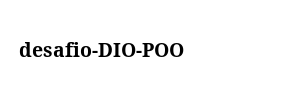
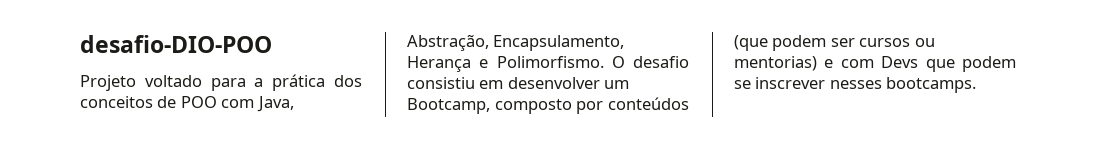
(184, 49) none -> [80,74,363,91] [80,96,294,112] [407,34,625,51] [407,56,689,72] [407,77,630,89] [407,97,689,114] [734,35,935,51] [734,56,1016,72] [734,77,977,93] // Projeto voltado para a prática dos conceitos de POO com Java, Abstração, Encapsulamento, Herança e Polimorfismo. O desafio consistiu em desenvolver um Bootcamp, composto por conteúdos (que podem ser cursos ou mentorias) e com Devs que podem se inscrever nesses bootcamps.

